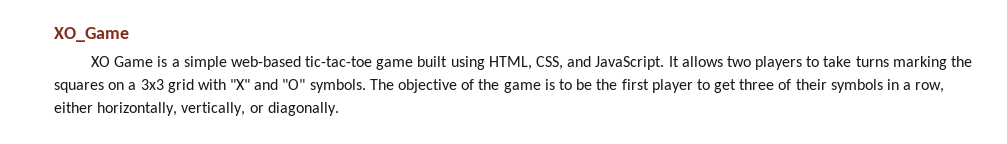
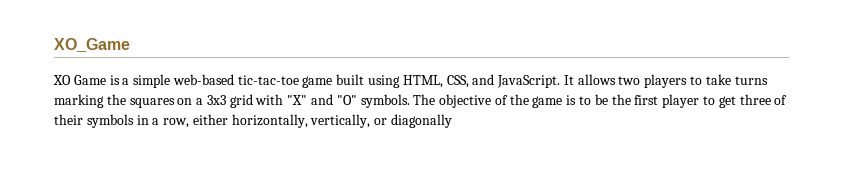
[267,102,339,116] diagonally. -> [391,114,453,128] diagonally

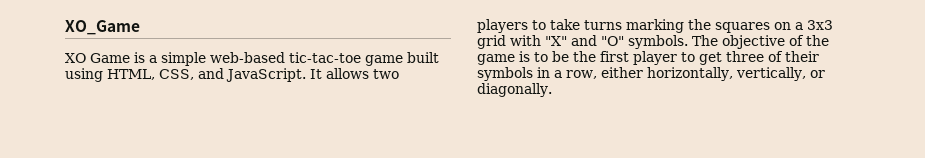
[391,114,453,128] diagonally -> [477,83,552,97] diagonally.

